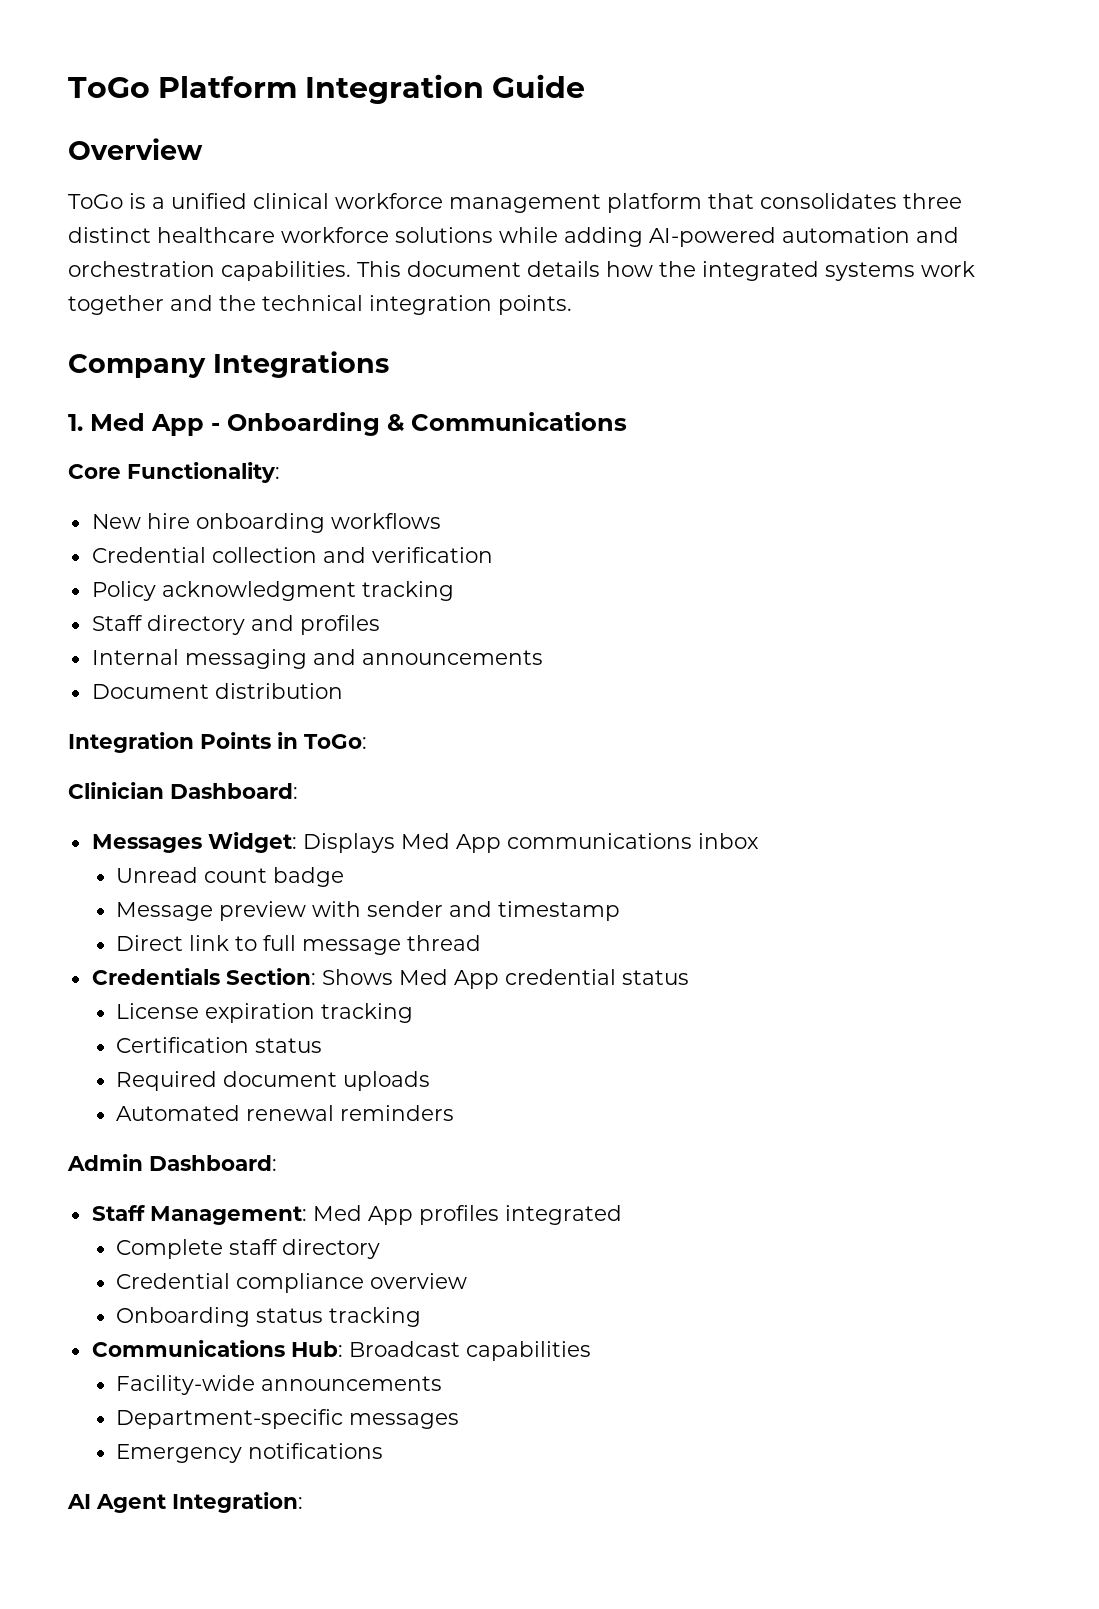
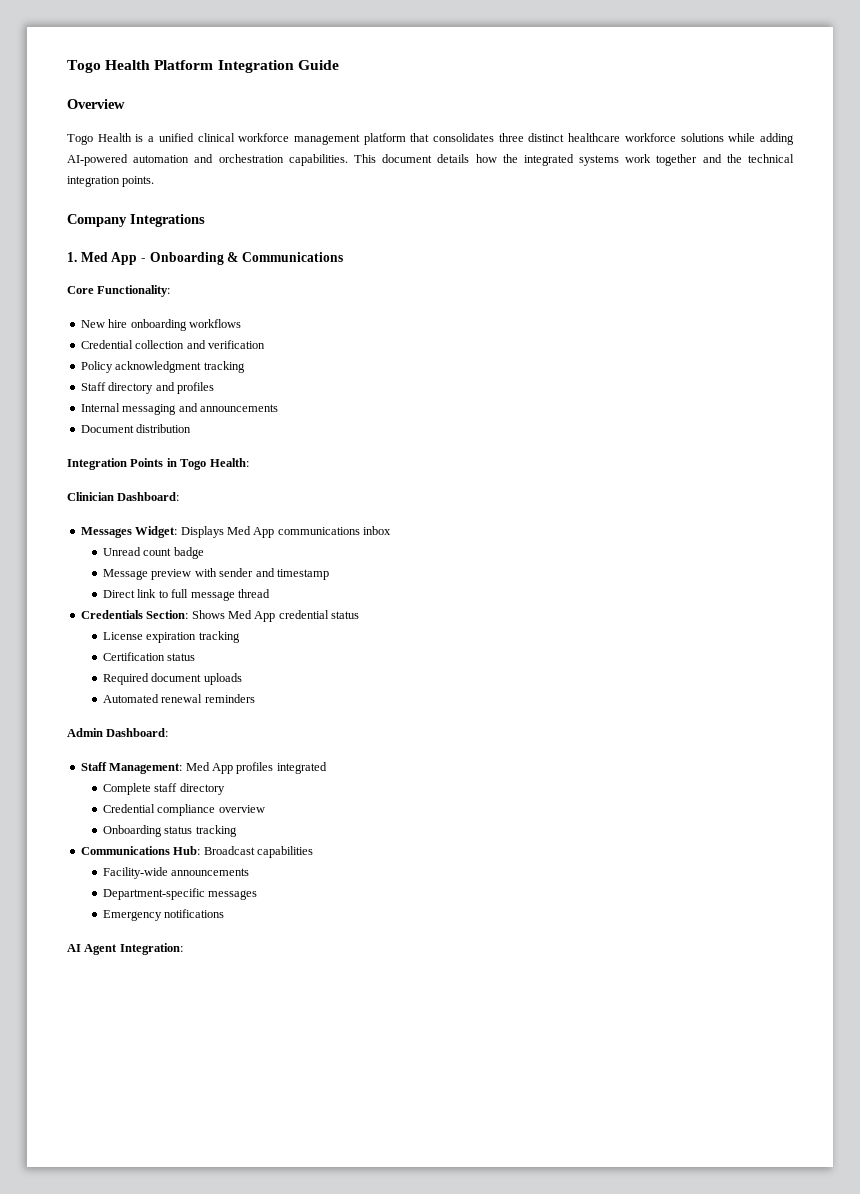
[68,77,150,98] ToGo -> [67,60,151,73] Togo Health
[68,194,123,209] ToGo -> [67,133,132,145] Togo Health
[304,734,367,749] ToGo: -> [180,458,249,470] Togo Health:

